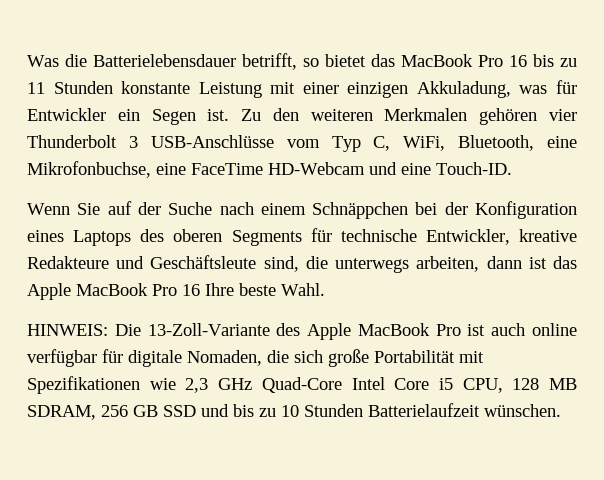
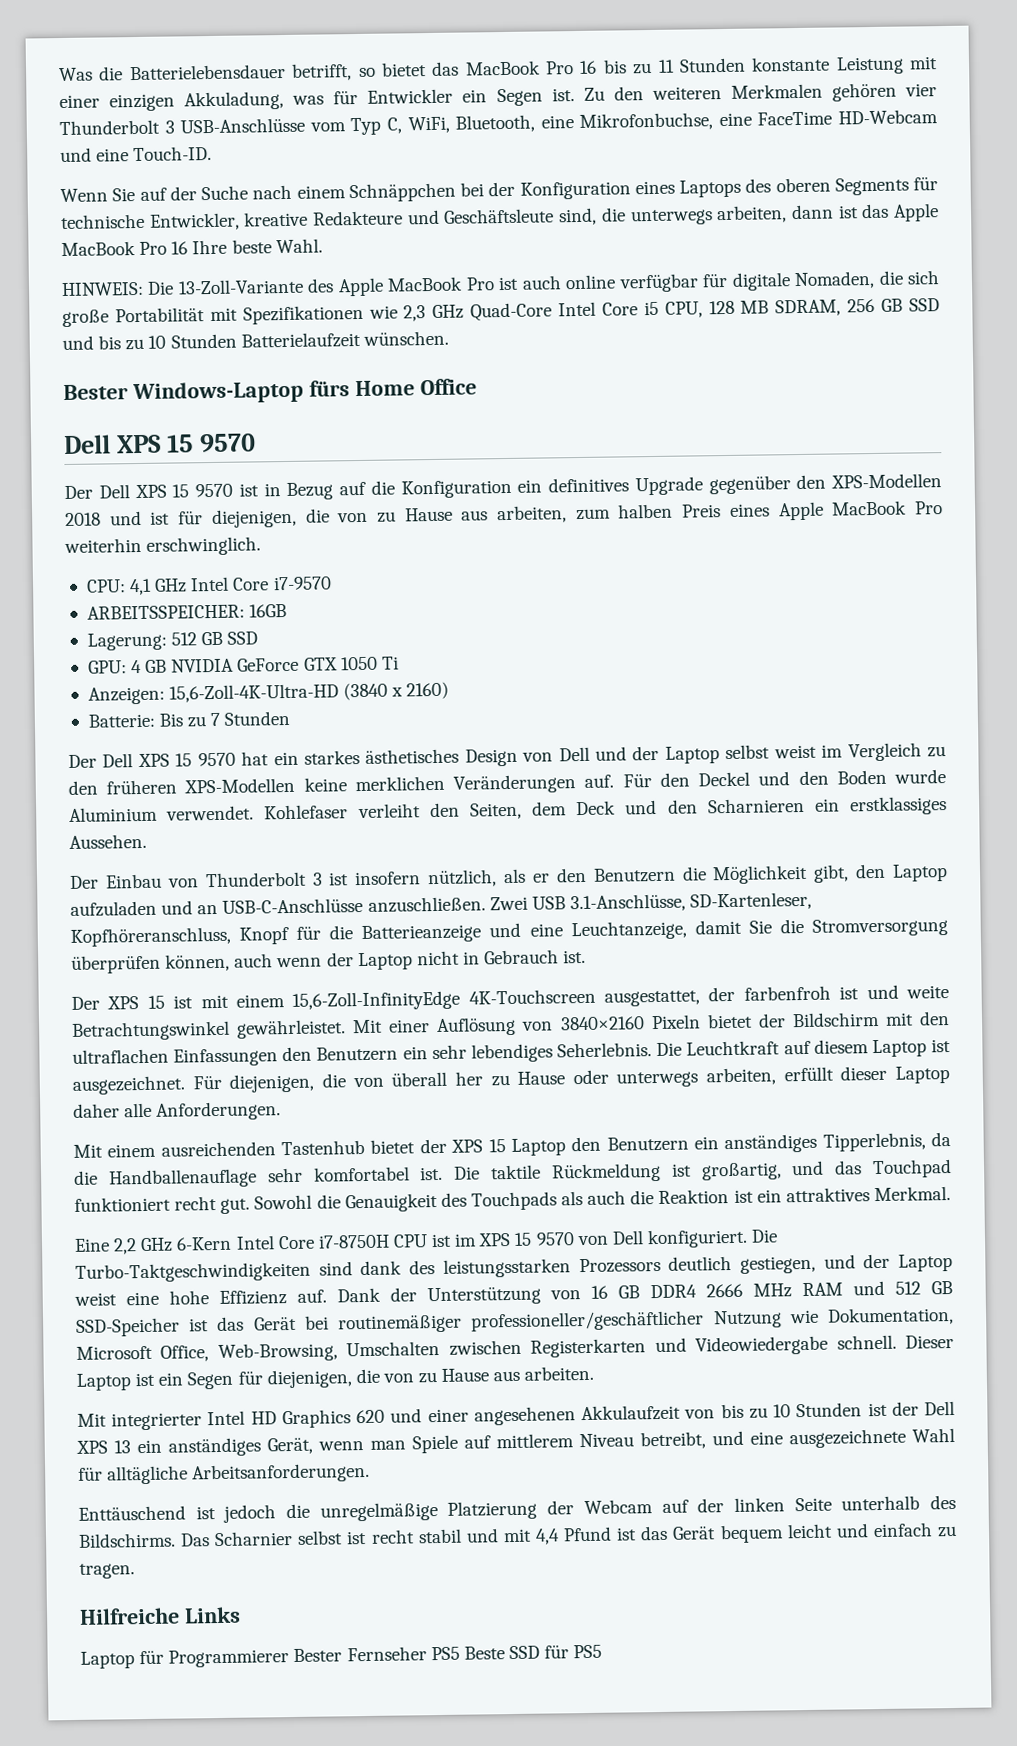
(561, 410) none -> [63,378,477,405] [63,433,256,455] [64,473,942,500] [65,500,944,529] [64,536,262,556] [85,576,332,596] [86,603,288,620] [86,631,259,651] [87,656,399,674] [87,681,450,705] [87,710,291,728] [68,742,947,768] [68,769,947,795] [69,796,947,822] [69,833,147,849] [69,863,948,889] [70,891,813,917] [70,918,948,947] [71,949,587,974] [71,984,949,1011] [72,1011,951,1041] [72,1038,952,1067] [72,1065,950,1095] [73,1101,282,1121] [73,1132,951,1158] [74,1158,953,1189] [74,1186,951,1214] [74,1228,779,1255] [75,1253,954,1283] [74,1280,953,1306] [76,1306,954,1337] [76,1334,955,1363] [76,1365,595,1391] [77,1400,956,1431] [76,1427,955,1457] [78,1462,371,1485] [78,1494,957,1523] [78,1522,957,1548] [79,1563,135,1579] [79,1606,241,1625] [80,1644,603,1669] // Bester Windows-Laptop fürs Home Office // Dell XPS 15 9570 // Der Dell XPS 15 9570 ist in Bezug auf die Konfiguration ein definitives Upgrade gegenüber den XPS-Modellen 2018 und ist für diejenigen, die von zu Hause aus arbeiten, zum halben Preis eines Apple MacBook Pro weiterhin erschwinglich. // CPU: 4,1 GHz Intel Core i7-9570 // ARBEITSSPEICHER: 16GB // Lagerung: 512 GB SSD // GPU: 4 GB NVIDIA GeForce GTX 1050 Ti // Anzeigen: 15,6-Zoll-4K-Ultra-HD (3840 x 2160) // Batterie: Bis zu 7 Stunden // Der Dell XPS 15 9570 hat ein starkes ästhetisches Design von Dell und der Laptop selbst weist im Vergleich zu den früheren XPS-Modellen keine merklichen Veränderungen auf. Für den Deckel und den Boden wurde Aluminium verwendet. Kohlefaser verleiht den Seiten, dem Deck und den Scharnieren ein erstklassiges Aussehen. // Der Einbau von Thunderbolt 3 ist insofern nützlich, als er den Benutzern die Möglichkeit gibt, den Laptop aufzuladen und an USB-C-Anschlüsse anzuschließen. Zwei USB 3.1-Anschlüsse, SD-Kartenleser, Kopfhöreranschluss, Knopf für die Batterieanzeige und eine Leuchtanzeige, damit Sie die Stromversorgung überprüfen können, auch wenn der Laptop nicht in Gebrauch ist. // Der XPS 15 ist mit einem 15,6-Zoll-InfinityEdge 4K-Touchscreen ausgestattet, der farbenfroh ist und weite Betrachtungswinkel gewährleistet. Mit einer Auflösung von 3840×2160 Pixeln bietet der Bildschirm mit den ultraflachen Einfassungen den Benutzern ein sehr lebendiges Seherlebnis. Die Leuchtkraft auf diesem Laptop ist ausgezeichnet. Für diejenigen, die von überall her zu Hause oder unterwegs arbeiten, erfüllt dieser Laptop daher alle Anforderungen. // Mit einem ausreichenden Tastenhub bietet der XPS 15 Laptop den Benutzern ein anständiges Tipperlebnis, da die Handballenauflage sehr komfortabel ist. Die taktile Rückmeldung ist großartig, und das Touchpad funktioniert recht gut. Sowohl die Genauigkeit des Touchpads als auch die Reaktion ist ein attraktives Merkmal. // Eine 2,2 GHz 6-Kern Intel Core i7-8750H CPU ist im XPS 15 9570 von Dell konfiguriert. Die Turbo-Taktgeschwindigkeiten sind dank des leistungsstarken Prozessors deutlich gestiegen, und der Laptop weist eine hohe Effizienz auf. Dank der Unterstützung von 16 GB DDR4 2666 MHz RAM und 512 GB SSD-Speicher ist das Gerät bei routinemäßiger professioneller/geschäftlicher Nutzung wie Dokumentation, Microsoft Office, Web-Browsing, Umschalten zwischen Registerkarten und Videowiedergabe schnell. Dieser Laptop ist ein Segen für diejenigen, die von zu Hause aus arbeiten. // Mit integrierter Intel HD Graphics 620 und einer angesehenen Akkulaufzeit von bis zu 10 Stunden ist der Dell XPS 13 ein anständiges Gerät, wenn man Spiele auf mittlerem Niveau betreibt, und eine ausgezeichnete Wahl für alltägliche Arbeitsanforderungen. // Enttäuschend ist jedoch die unregelmäßige Platzierung der Webcam auf der linken Seite unterhalb des Bildschirms. Das Scharnier selbst ist recht stabil und mit 4,4 Pfund ist das Gerät bequem leicht und einfach zu tragen. // Hilfreiche Links // Laptop für Programmierer Bester Fernseher PS5 Beste SSD für PS5

